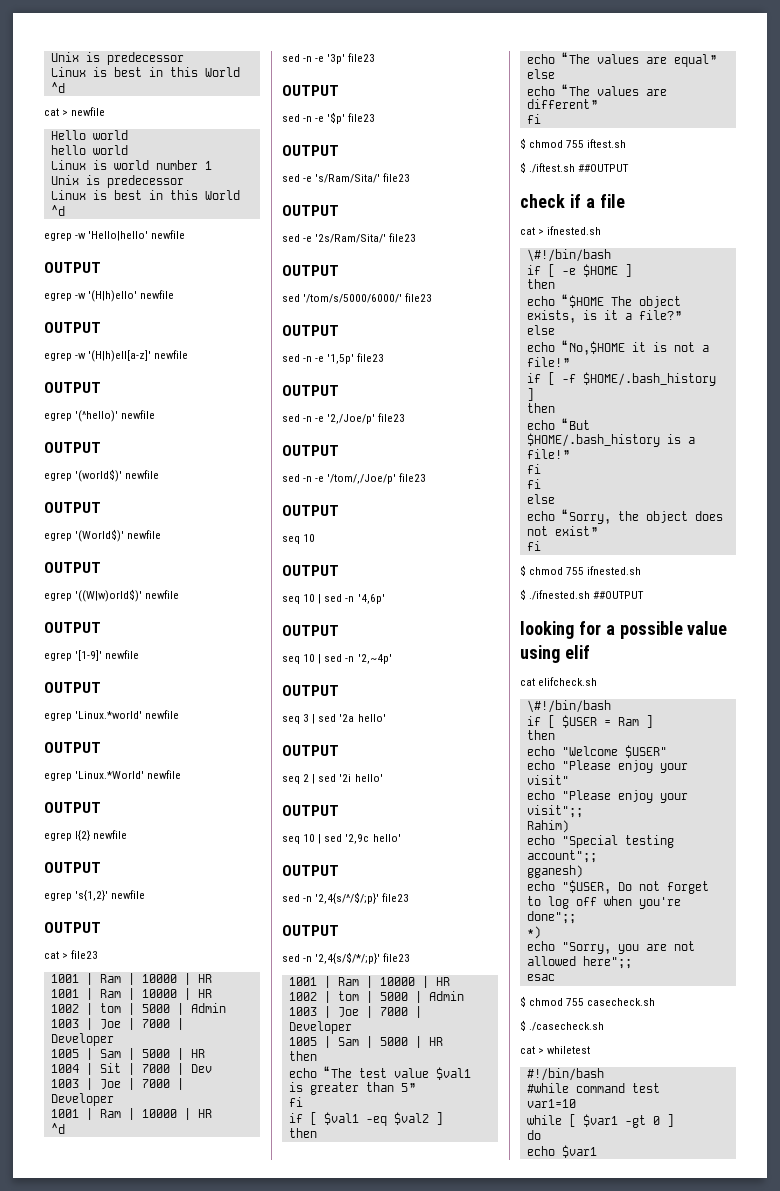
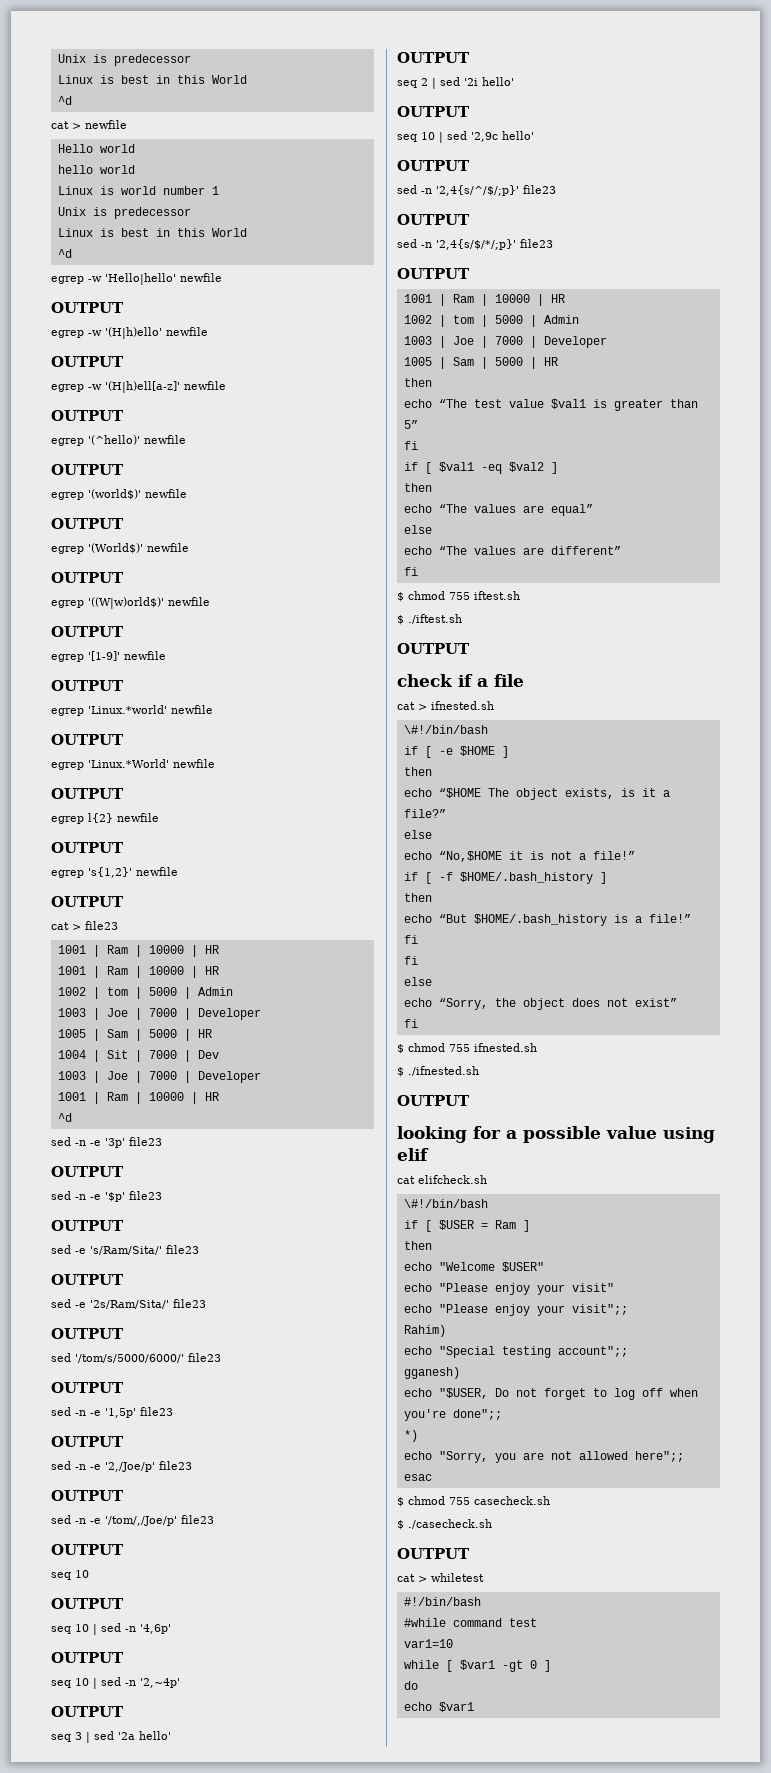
(411, 957) none -> [397,268,470,279] // OUTPUT
[578,164,630,172] ##OUTPUT -> [397,643,470,654] // OUTPUT
[593,591,645,599] ##OUTPUT -> [397,1095,470,1106] // OUTPUT
(605, 1026) none -> [397,1548,470,1559] // OUTPUT

